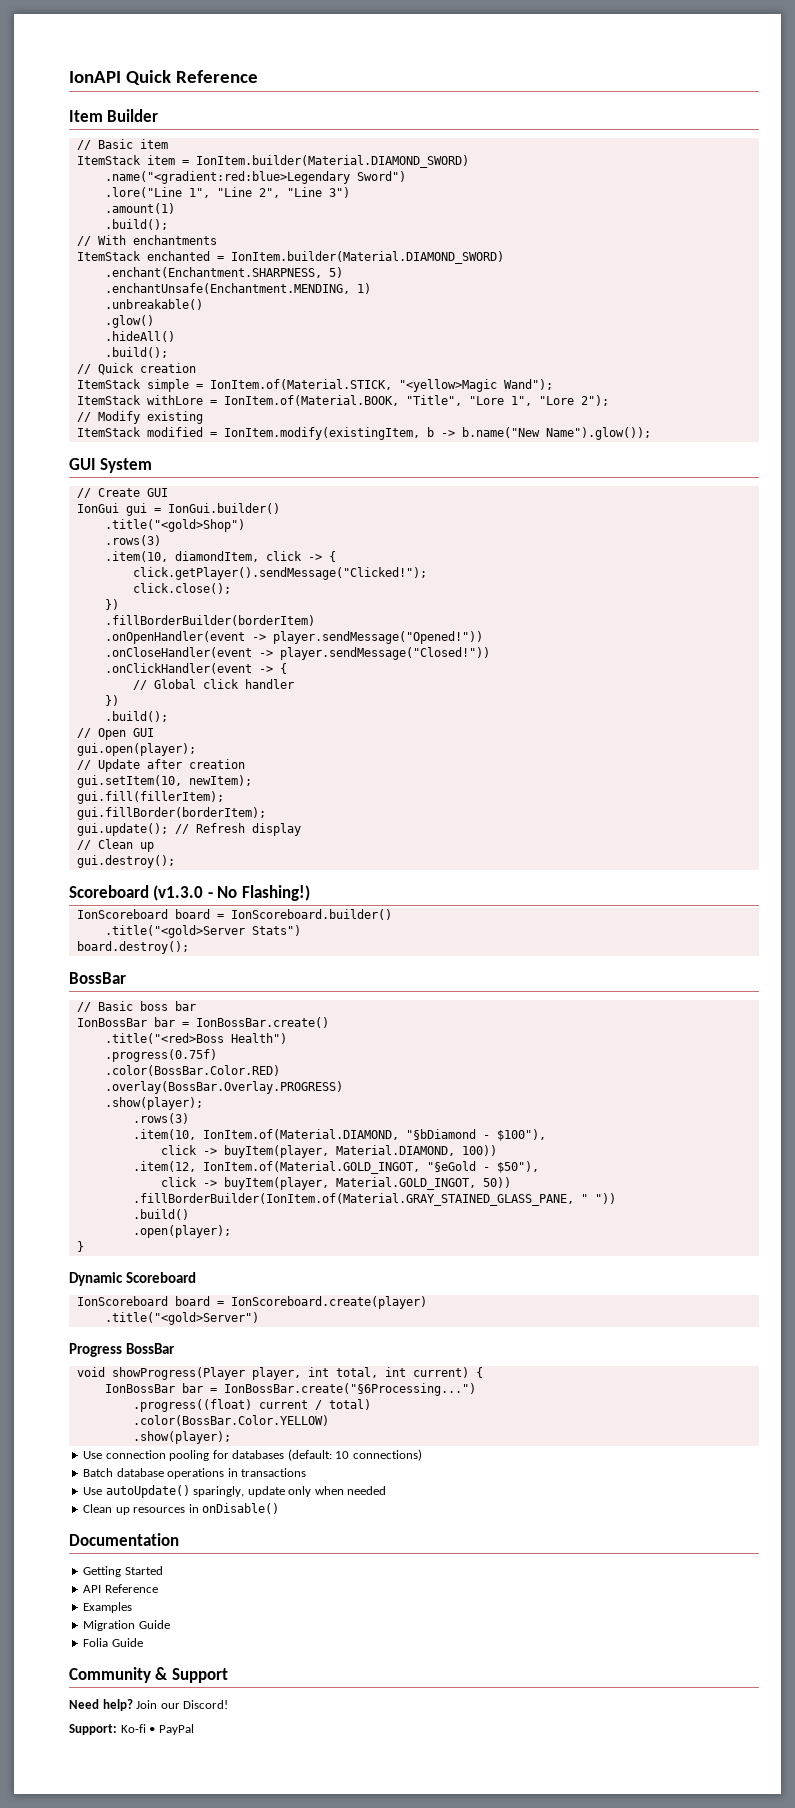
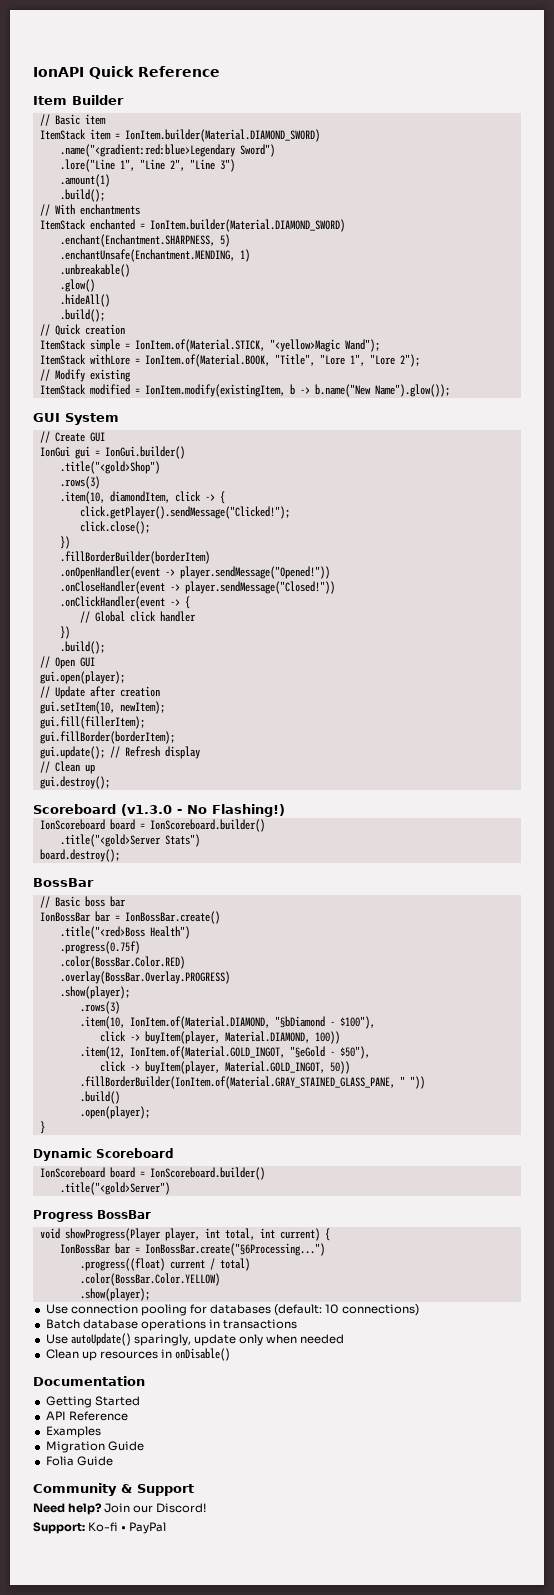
[230,1296,427,1309] IonScoreboard.create(player) -> [149,1167,265,1180] IonScoreboard.builder()

